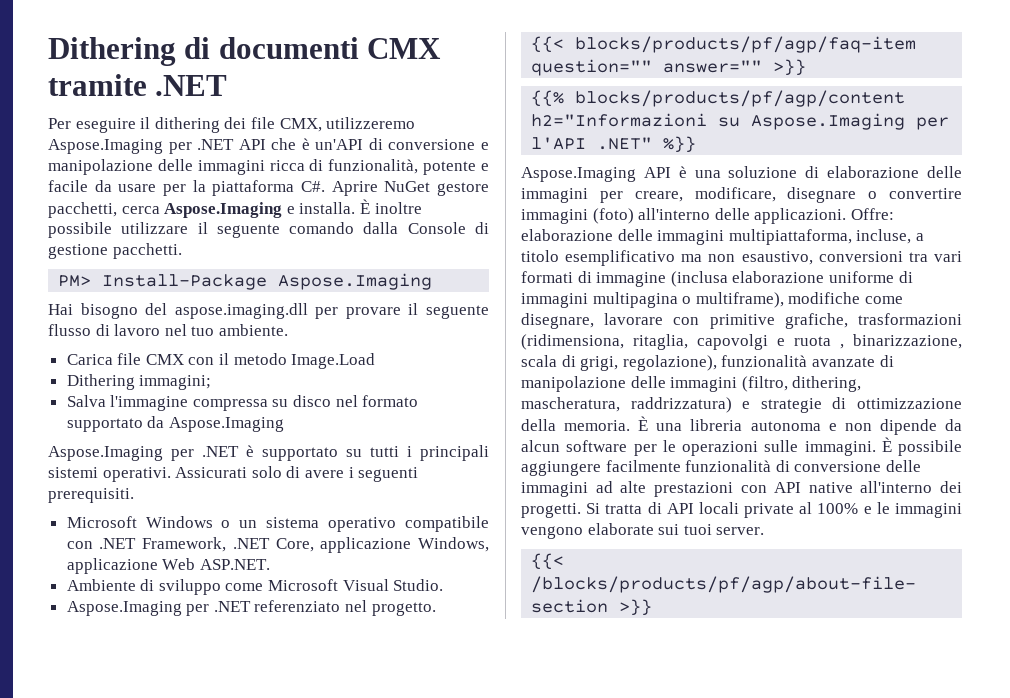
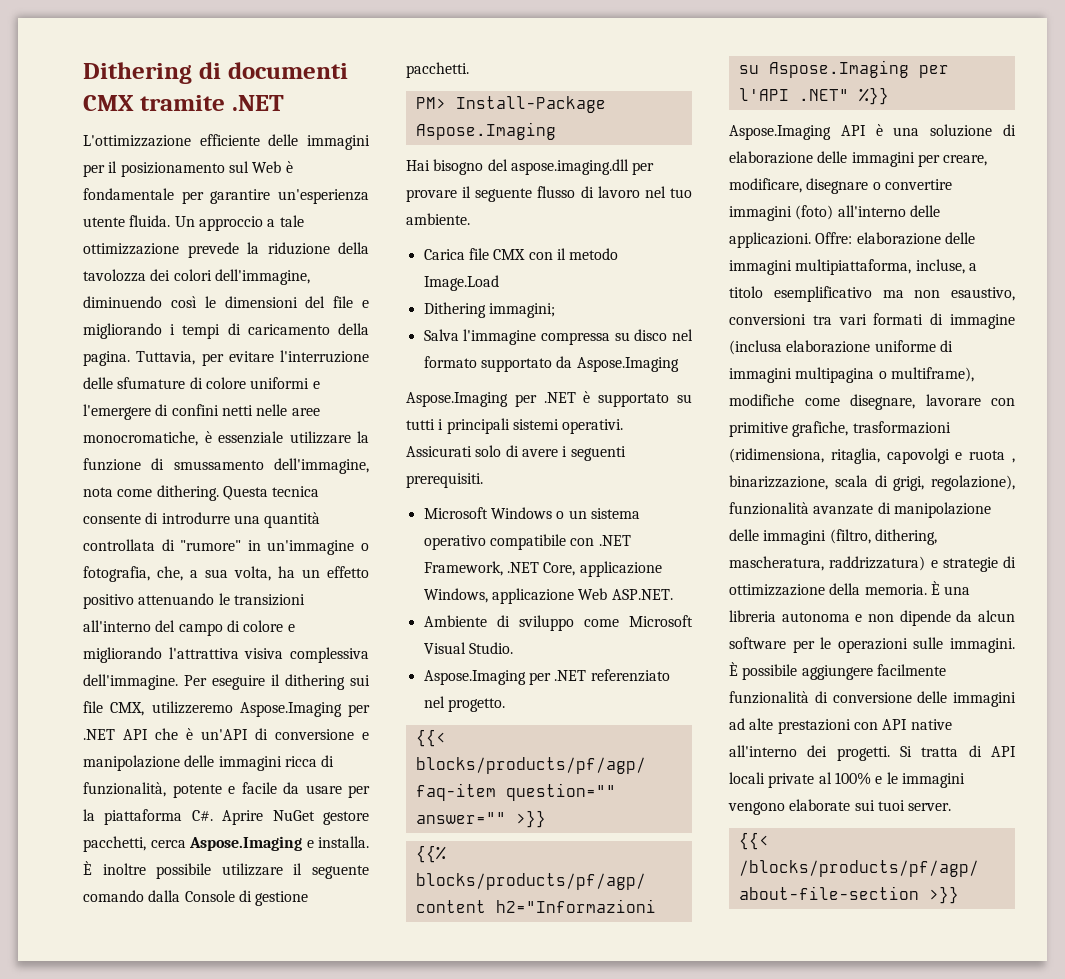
(228, 85) none -> [83,134,371,150] [83,161,293,177] [83,188,369,204] [83,215,304,231] [83,242,369,258] [83,269,310,285] [83,296,369,308] [83,323,369,339] [83,350,369,366] [83,377,320,389] [83,404,320,420] [83,431,369,446] [83,458,369,474] [83,485,320,501] [83,512,321,528] [83,539,369,555] [83,566,369,582] [83,593,305,609] [83,620,295,636] [83,647,370,663] [83,674,178,690] L'ottimizzazione efficiente delle immagini per il posizionamento sul Web è fondamentale per garantire un'esperienza utente fluida. Un approccio a tale ottimizzazione prevede la riduzione della tavolozza dei colori dell'immagine, diminuendo così le dimensioni del file e migliorando i tempi di caricamento della pagina. Tuttavia, per evitare l'interruzione delle sfumature di colore uniformi e l'emergere di confini netti nelle aree monocromatiche, è essenziale utilizzare la funzione di smussamento dell'immagine, nota come dithering. Questa tecnica consente di introdurre una quantità controllata di "rumore" in un'immagine o fotografia, che, a sua volta, ha un effetto positivo attenuando le transizioni all'interno del campo di colore e migliorando l'attrattiva visiva complessiva dell'immagine.
[224,117,247,129] dei -> [350,675,370,686] sui

